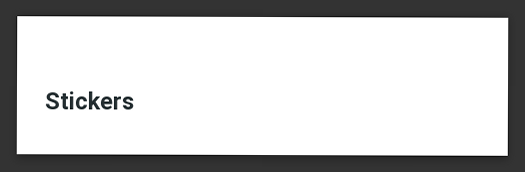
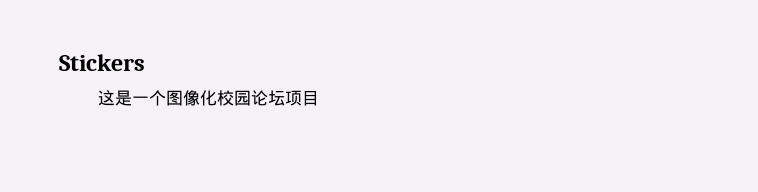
(134, 100) none -> [97,90,319,106] // 这是一个图像化校园论坛项目

